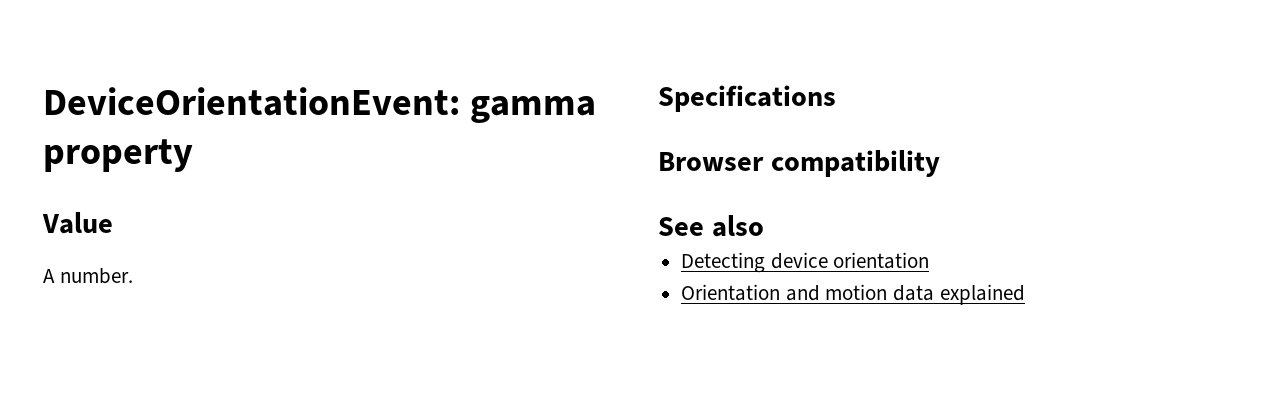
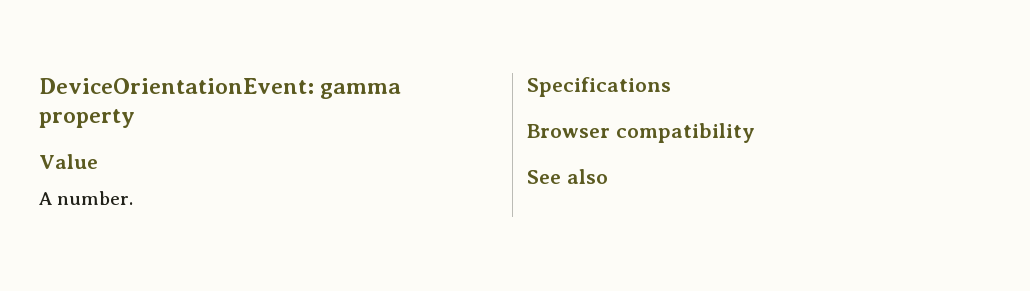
[681,252,930,273] [681,284,1025,305] // Detecting device orientation // Orientation and motion data explained -> (608, 176) none

